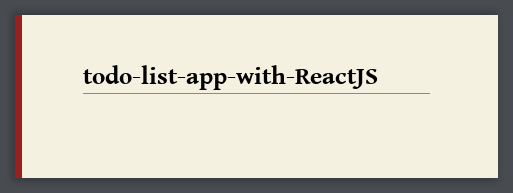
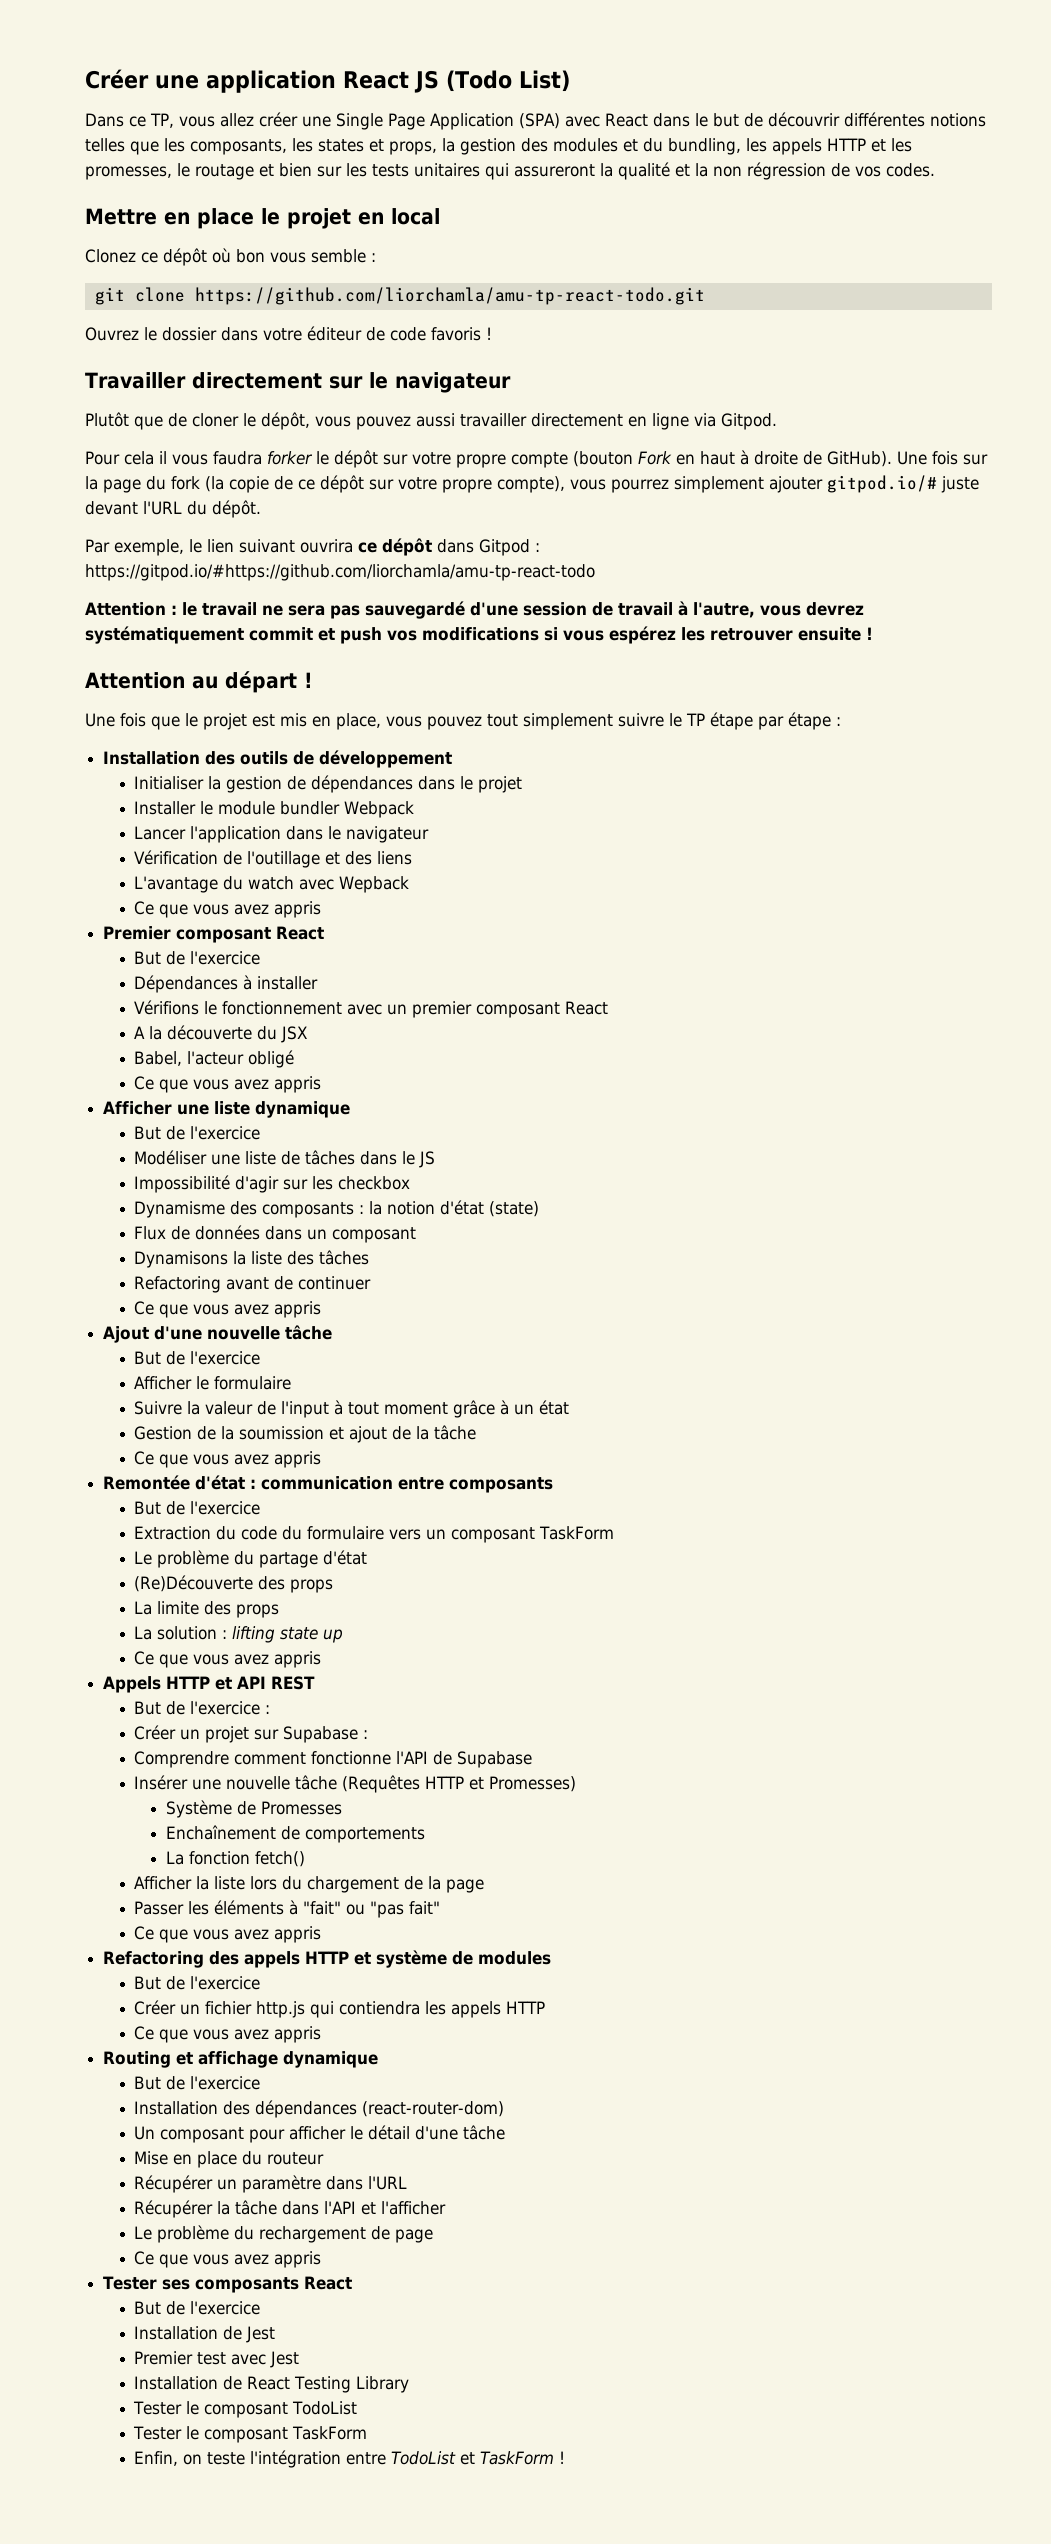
[83,65,378,90] todo-list-app-with-ReactJS -> [85,69,570,93] [85,112,986,130] [85,138,912,155] [85,162,935,180] [85,208,440,229] [85,248,376,266] [94,287,705,305] [85,326,492,341] [85,372,511,393] [85,412,777,430] [85,450,988,468] [85,475,979,493] [85,500,261,518] [85,538,540,556] [85,564,595,581] [85,601,864,619] [85,626,873,644] [85,671,313,693] [85,712,841,730] [103,750,453,768] [134,775,523,793] [134,801,415,818] [134,826,430,843] [134,850,413,868] [134,876,410,893] [134,901,322,918] [103,926,325,943] [134,951,261,965] [134,975,319,993] [134,1000,609,1018] [134,1025,308,1043] [134,1050,295,1068] [134,1076,322,1093] [103,1101,351,1118] [134,1126,261,1140] [134,1150,436,1168] [134,1175,411,1193] [134,1200,540,1218] [134,1225,417,1243] [134,1250,370,1268] [134,1276,372,1293] [134,1301,322,1318] [103,1325,333,1343] [134,1351,261,1365] [134,1376,292,1390] [134,1400,570,1418] [134,1425,477,1443] [134,1451,322,1468] [103,1475,554,1493] [134,1501,261,1515] [134,1526,615,1543] [134,1550,368,1568] [134,1575,334,1593] [134,1601,280,1618] [134,1626,344,1643] [134,1651,322,1668] [103,1676,316,1693] [134,1701,271,1715] [134,1725,369,1743] [134,1751,533,1768] [134,1775,577,1793] [165,1800,342,1818] [165,1825,425,1843] [165,1851,305,1867] [134,1876,485,1893] [134,1900,441,1918] [134,1926,322,1943] [103,1950,552,1968] [134,1976,261,1990] [134,2000,546,2018] [134,2026,322,2043] [103,2051,379,2068] [134,2076,261,2090] [134,2100,505,2118] [134,2125,506,2143] [134,2151,325,2168] [134,2175,408,2193] [134,2200,447,2218] [134,2225,434,2243] [134,2251,322,2268] [103,2276,353,2293] [134,2301,261,2315] [134,2326,276,2343] [134,2351,300,2368] [134,2376,410,2393] [133,2401,358,2418] [133,2426,368,2443] [134,2450,566,2468] Créer une application React JS (Todo List) // Dans ce TP, vous allez créer une Single Page Application (SPA) avec React dans le but de découvrir différentes notions telles que les composants, les states et props, la gestion des modules et du bundling, les appels HTTP et les promesses, le routage et bien sur les tests unitaires qui assureront la qualité et la non régression de vos codes. // Mettre en place le projet en local // Clonez ce dépôt où bon vous semble : // git clone https://github.com/liorchamla/amu-tp-react-todo.git // Ouvrez le dossier dans votre éditeur de code favoris ! // Travailler directement sur le navigateur // Plutôt que de cloner le dépôt, vous pouvez aussi travailler directement en ligne via Gitpod. // Pour cela il vous faudra forker le dépôt sur votre propre compte (bouton Fork en haut à droite de GitHub). Une fois sur la page du fork (la copie de ce dépôt sur votre propre compte), vous pourrez simplement ajouter gitpod.io/# juste devant l'URL du dépôt. // Par exemple, le lien suivant ouvrira ce dépôt dans Gitpod : https://gitpod.io/#https://github.com/liorchamla/amu-tp-react-todo // Attention : le travail ne sera pas sauvegardé d'une session de travail à l'autre, vous devrez systématiquement commit et push vos modifications si vous espérez les retrouver ensuite ! // Attention au départ ! // Une fois que le projet est mis en place, vous pouvez tout simplement suivre le TP étape par étape : // Installation des outils de développement // Initialiser la gestion de dépendances dans le projet // Installer le module bundler Webpack // Lancer l'application dans le navigateur // Vérification de l'outillage et des liens // L'avantage du watch avec Wepback // Ce que vous avez appris // Premier composant React // But de l'exercice // Dépendances à installer // Vérifions le fonctionnement avec un premier composant React // A la découverte du JSX // Babel, l'acteur obligé // Ce que vous avez appris // Afficher une liste dynamique // But de l'exercice // Modéliser une liste de tâches dans le JS // Impossibilité d'agir sur les checkbox // Dynamisme des composants : la notion d'état (state) // Flux de données dans un composant // Dynamisons la liste des tâches // Refactoring avant de continuer // Ce que vous avez appris // Ajout d'une nouvelle tâche // But de l'exercice // Afficher le formulaire // Suivre la valeur de l'input à tout moment grâce à un état // Gestion de la soumission et ajout de la tâche // Ce que vous avez appris // Remontée d'état : communication entre composants // But de l'exercice // Extraction du code du formulaire vers un composant TaskForm // Le problème du partage d'état // (Re)Découverte des props // La limite des props // La solution : lifting state up // Ce que vous avez appris // Appels HTTP et API REST // But de l'exercice : // Créer un projet sur Supabase : // Comprendre comment fonctionne l'API de Supabase // Insérer une nouvelle tâche (Requêtes HTTP et Promesses) // Système de Promesses // Enchaînement de comportements // La fonction fetch() // Afficher la liste lors du chargement de la page // Passer les éléments à "fait" ou "pas fait" // Ce que vous avez appris // Refactoring des appels HTTP et système de modules // But de l'exercice // Créer un fichier http.js qui contiendra les appels HTTP // Ce que vous avez appris // Routing et affichage dynamique // But de l'exercice // Installation des dépendances (react-router-dom) // Un composant pour afficher le détail d'une tâche // Mise en place du routeur // Récupérer un paramètre dans l'URL // Récupérer la tâche dans l'API et l'afficher // Le problème du rechargement de page // Ce que vous avez appris // Tester ses composants React // But de l'exercice // Installation de Jest // Premier test avec Jest // Installation de React Testing Library // Tester le composant TodoList // Tester le composant TaskForm // Enfin, on teste l'intégration entre TodoList et TaskForm !

